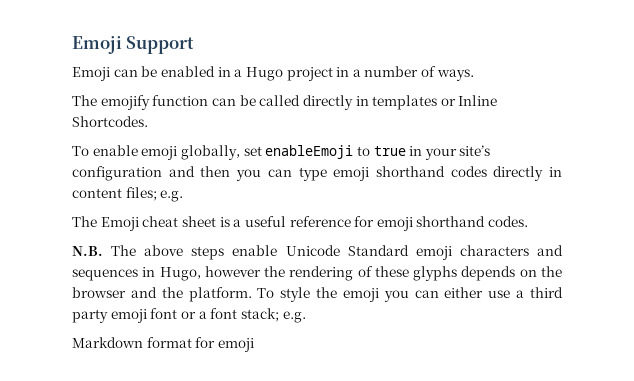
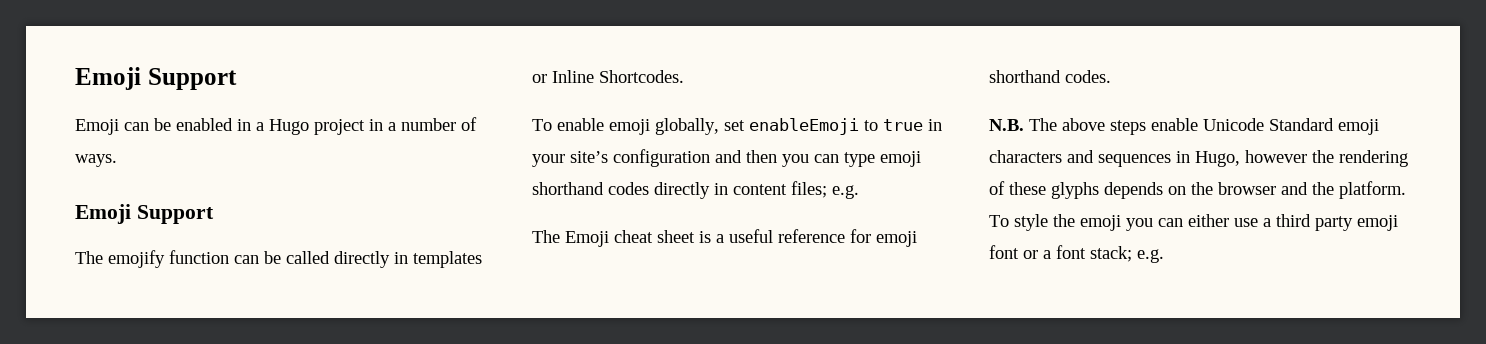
(474, 75) none -> [75,204,214,224] // Emoji Support
[72,337,254,352] // Markdown format for emoji -> (1164, 256) none

